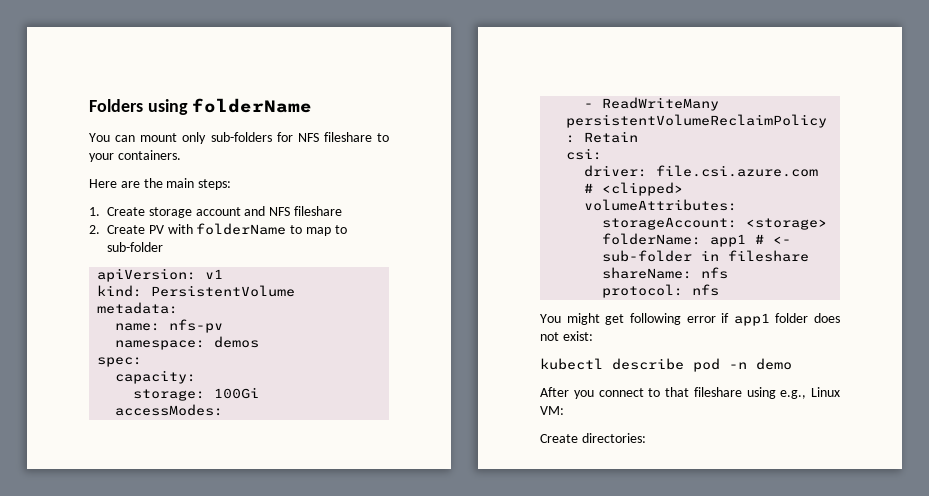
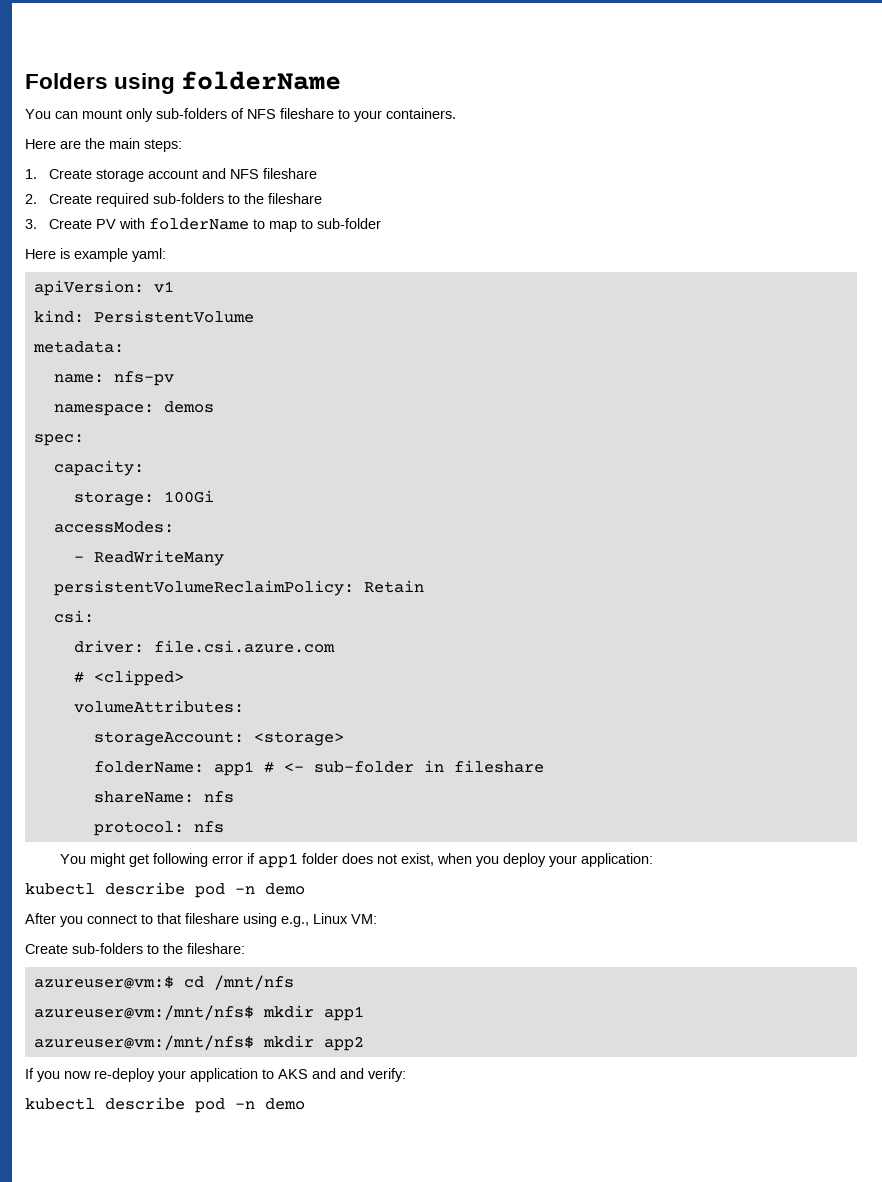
[276,132,293,142] for -> [231,108,244,119] of
(145, 229) none -> [96,193,323,207] [25,219,93,229] required sub-folders to the fileshare // 3. Create
(163, 247) none -> [25,248,166,262] // Here is example yaml:
[562,331,593,341] exist: -> [400,853,653,867] exist, when you deploy your application:
[581,433,646,443] directories: -> [72,943,245,954] [33,975,294,990] [33,1005,364,1021] [33,1035,364,1051] [25,1068,406,1082] [25,1097,305,1113] sub-folders to the fileshare: // azureuser@vm:$ cd /mnt/nfs // azureuser@vm:/mnt/nfs$ mkdir app1 // azureuser@vm:/mnt/nfs$ mkdir app2 // If you now re-deploy your application to AKS and and verify: // kubectl describe pod -n demo

